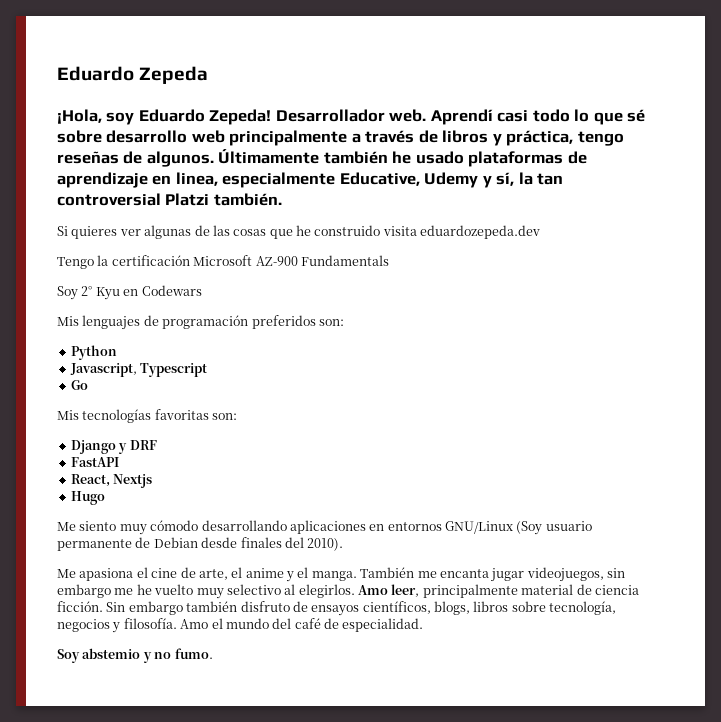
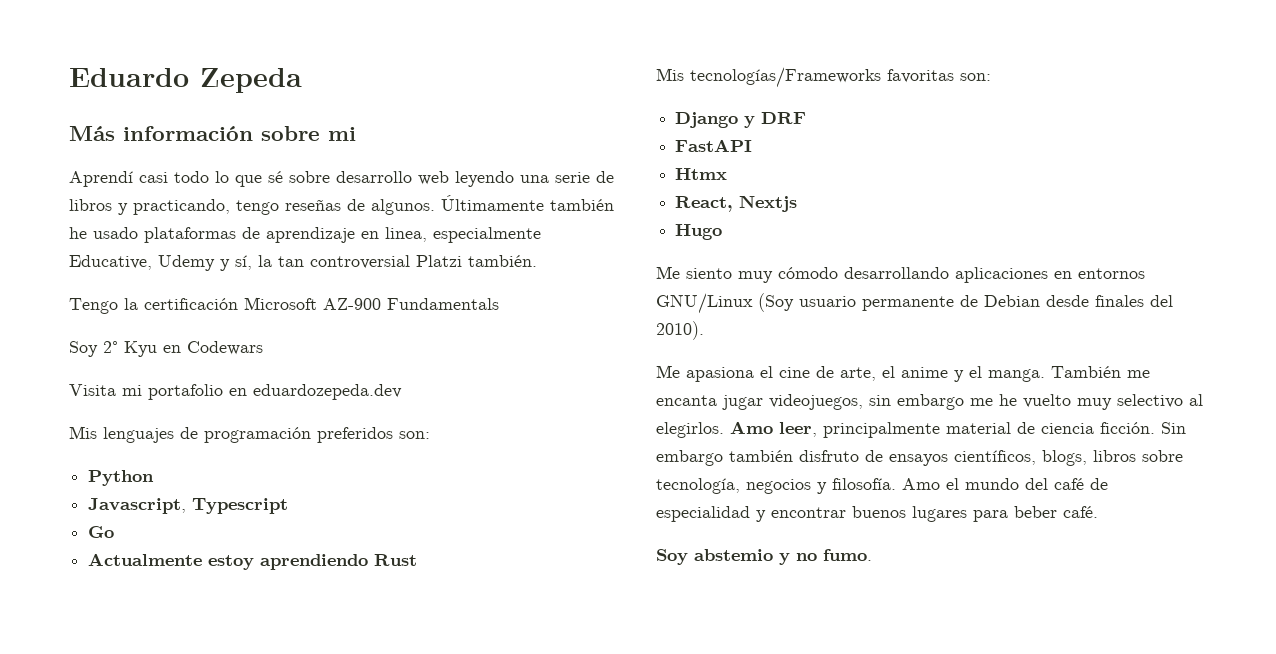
[57,109,427,125] ¡Hola, soy Eduardo Zepeda! Desarrollador web. -> [69,126,356,141] Más información sobre mi //
[229,130,415,146] principalmente a través -> [455,171,590,187] leyendo una serie
[506,130,574,146] práctica, -> [133,199,230,215] practicando,
[57,225,541,239] // Si quieres ver algunas de las cosas que he construido visita eduardozepeda.dev -> (537, 261) none
(202, 290) none -> [69,384,402,400] // Visita mi portafolio en eduardozepeda.dev
[57,409,152,423] // Mis tecnologías -> [88,553,418,570] [656,67,881,88] // Actualmente estoy aprendiendo Rust // Mis tecnologías/Frameworks
(119, 462) none -> [675,168,728,180] // Htmx
[342,618,424,632] especialidad. -> [656,506,1098,522] especialidad y encontrar buenos lugares para beber café.

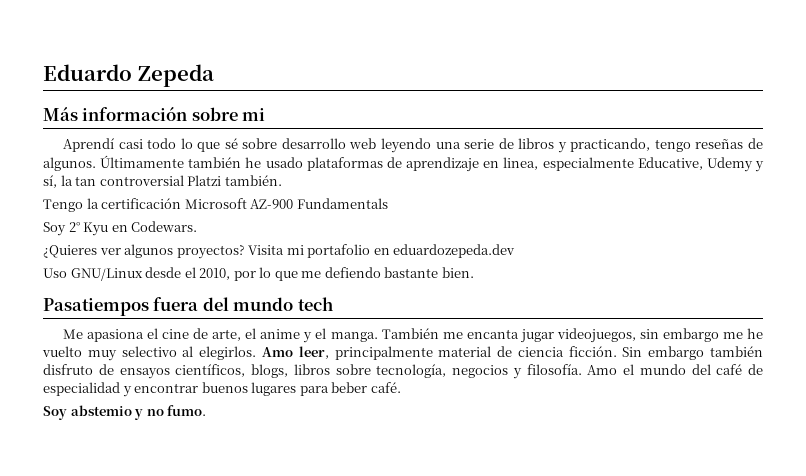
[187,341,263,355] Codewars // -> [131,221,198,232] [43,244,245,259] Codewars. // ¿Quieres ver algunos proyectos?
[69,426,430,443] [88,470,155,486] [88,498,289,514] [88,526,115,538] [88,553,418,570] [656,67,991,88] [675,112,807,128] [675,139,753,152] [675,168,728,180] [675,195,798,212] [675,224,723,240] [656,266,1145,283] [656,293,1173,314] [656,321,704,340] Mis lenguajes de programación preferidos son: // Python // Javascript, Typescript // Go // Actualmente estoy aprendiendo Rust // Mis tecnologías/Frameworks favoritas son: // Django y DRF // FastAPI // Htmx // React, Nextjs // Hugo // Me siento muy cómodo desarrollando aplicaciones en entornos GNU/Linux (Soy usuario permanente de Debian desde finales del 2010). -> [43,267,474,281] [43,297,333,316] Uso GNU/Linux desde el 2010, por lo que me defiendo bastante bien. // Pasatiempos fuera del mundo tech

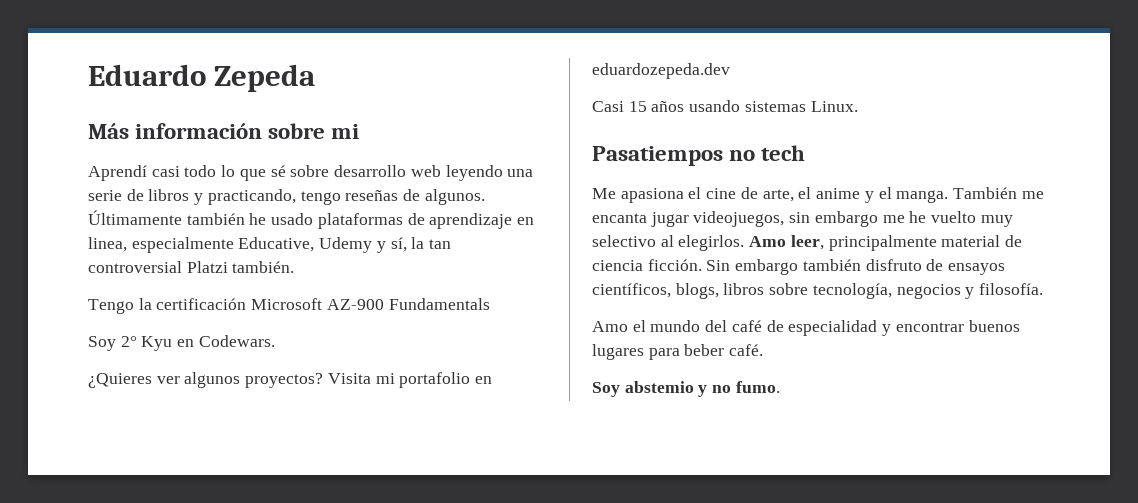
[43,267,474,281] [43,297,294,316] Uso GNU/Linux desde el 2010, por lo que me defiendo bastante bien. // Pasatiempos fuera del mundo -> [592,100,858,112] [592,146,756,166] Casi 15 años usando sistemas Linux. // Pasatiempos no
(582, 369) none -> (1044, 289) //

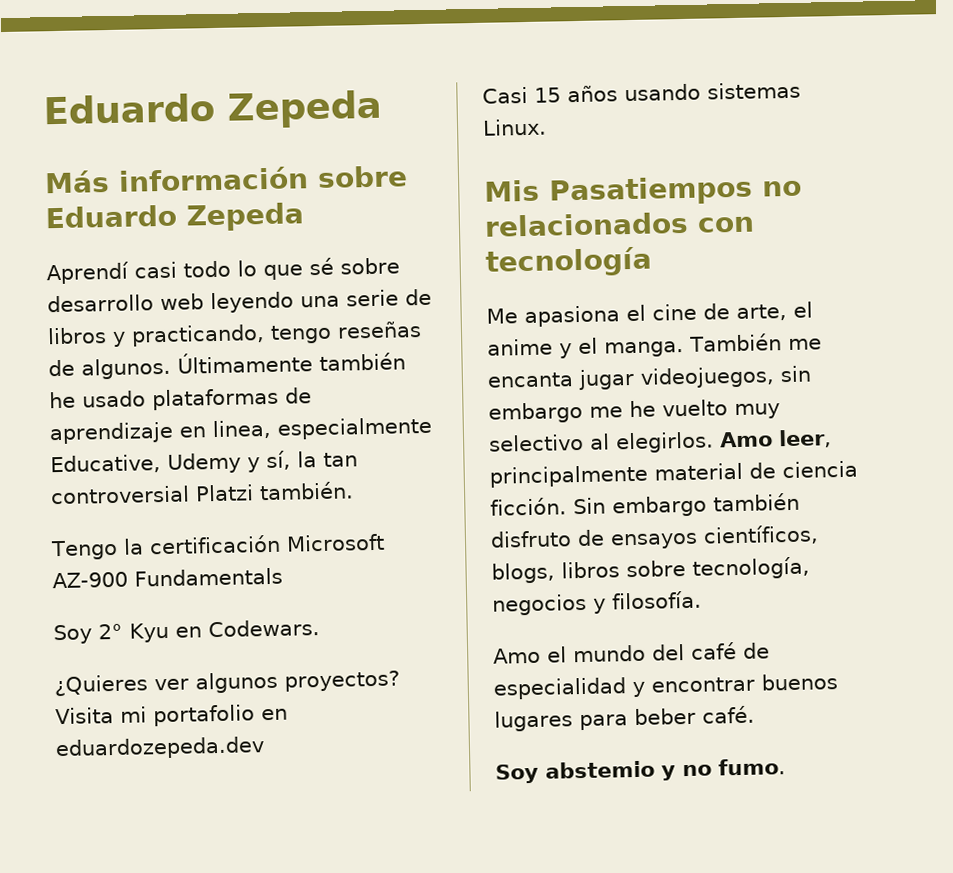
[331,124,360,139] mi -> [45,202,304,232] Eduardo Zepeda
(858, 106) none -> [484,179,540,202] Mis
[761,145,806,161] tech -> [484,211,755,237] [485,246,652,278] relacionados con tecnología

